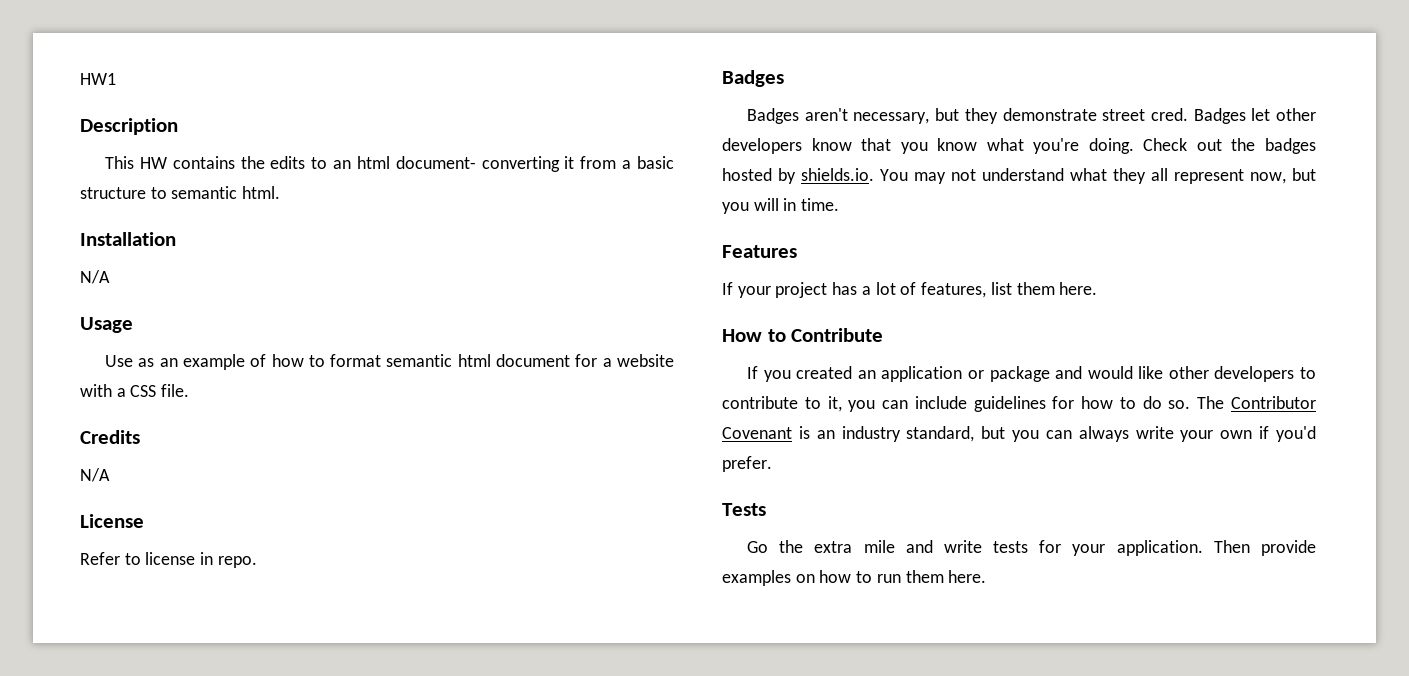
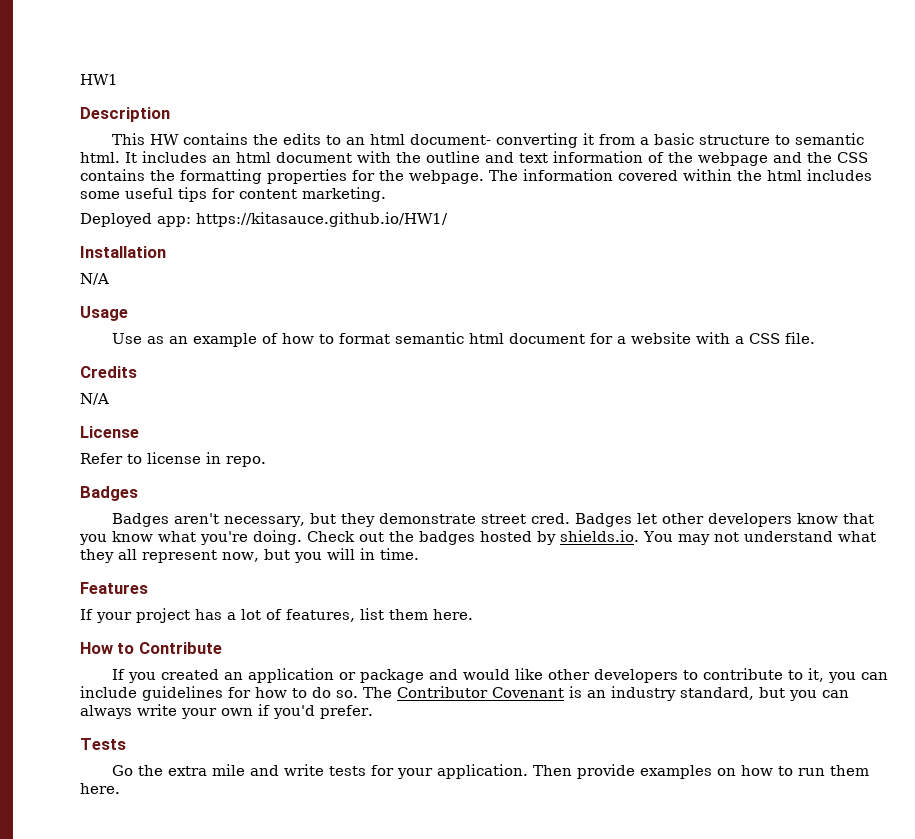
(281, 192) none -> [125,151,868,166] [80,169,872,184] [80,187,386,202] [80,212,448,227] It includes an html document with the outline and text information of the webpage and the CSS contains the formatting properties for the webpage. The information covered within the html includes some useful tips for content marketing. // Deployed app: https://kitasauce.github.io/HW1/

